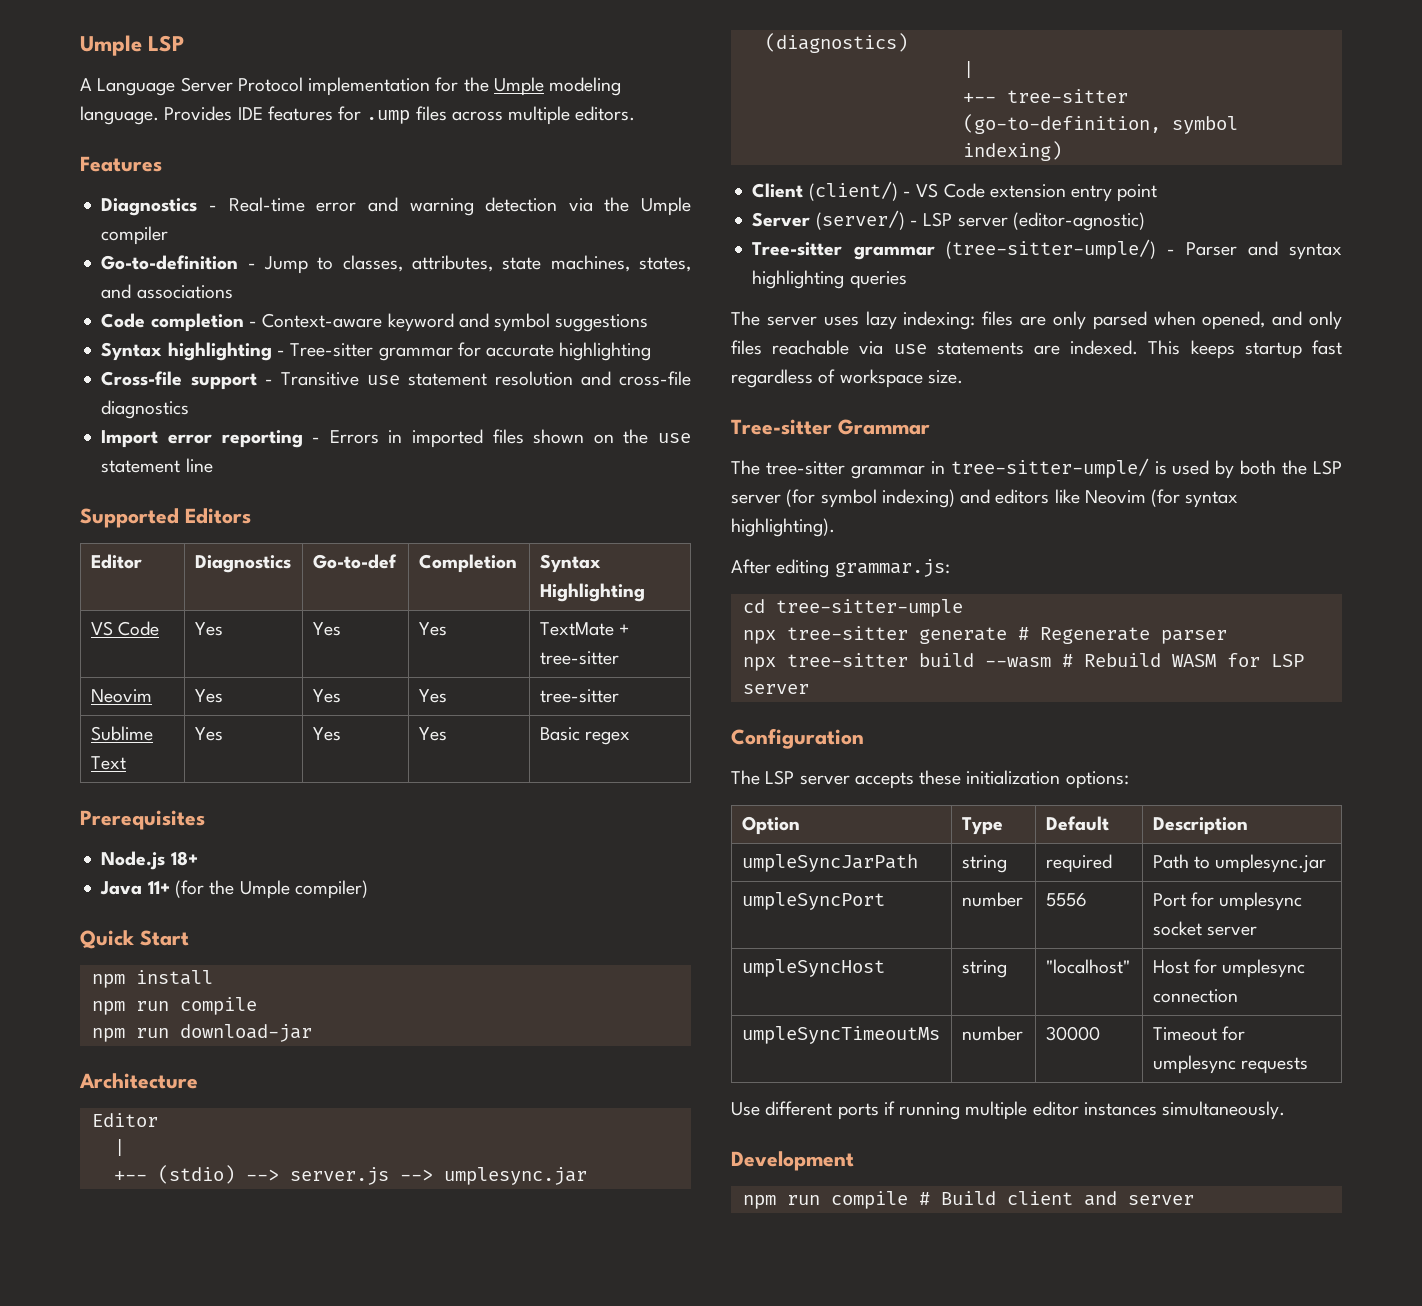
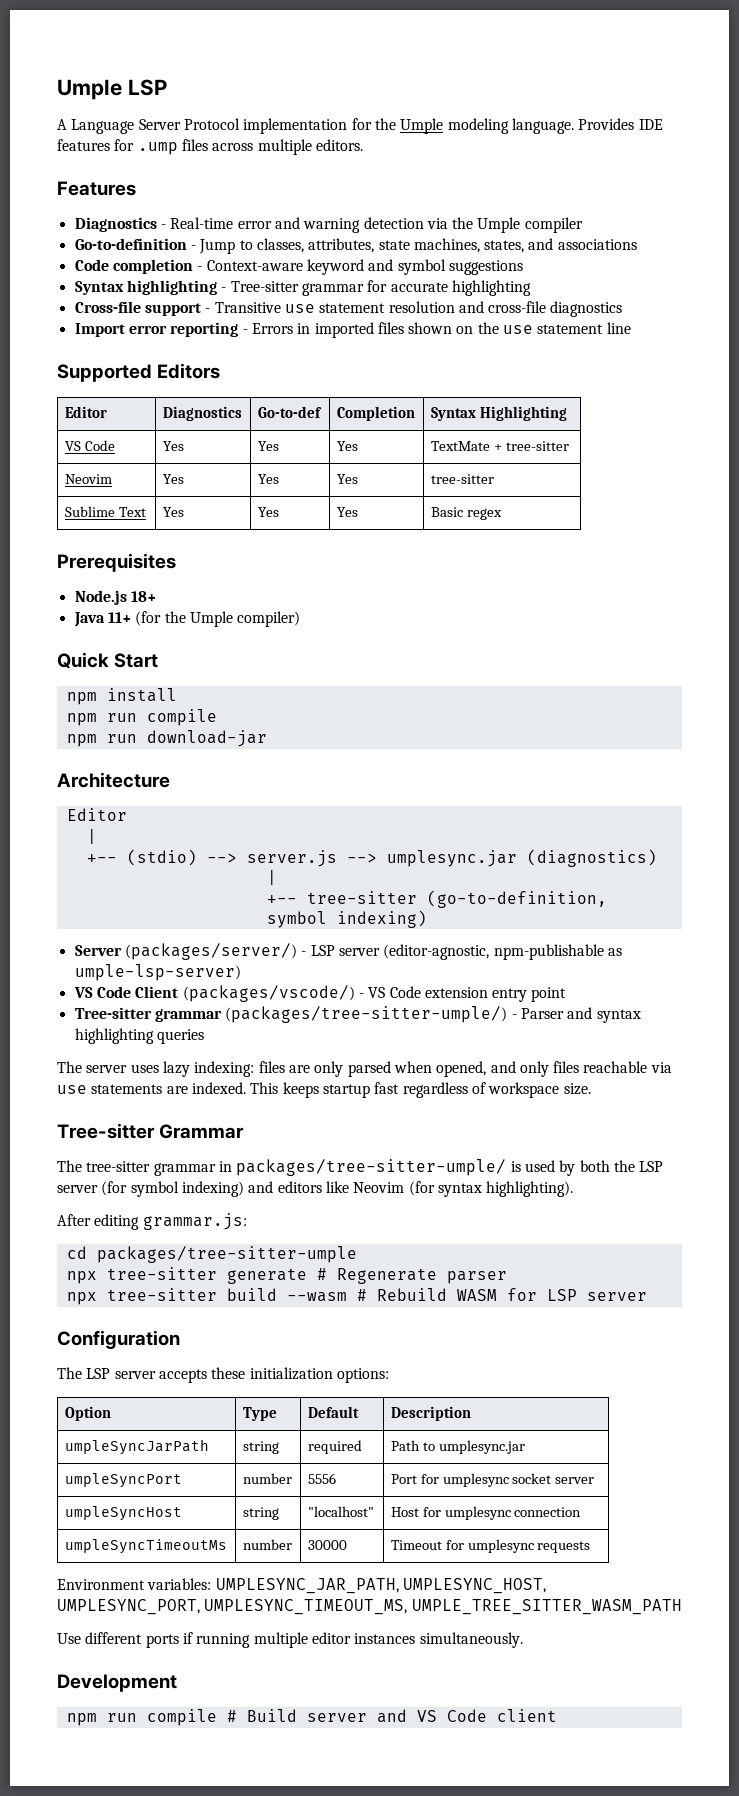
[752,181,898,201] Client (client/) -> [74,943,622,960] [74,964,241,981] [73,985,355,1002] Server (packages/server/) - LSP server (editor-agnostic, npm-publishable as umple-lsp-server) // VS Code Client (packages/vscode/)
[752,210,1145,231] [752,239,1156,260] // Server (server/) - LSP server (editor-agnostic) // Tree-sitter grammar (tree-sitter-umple/) -> [74,1006,508,1023] // Tree-sitter grammar (packages/tree-sitter-umple/)
[950,458,1149,478] tree-sitter-umple/ -> [236,1159,507,1176] packages/tree-sitter-umple/
[775,599,963,617] tree-sitter-umple -> [96,1246,357,1263] packages/tree-sitter-umple
(1309, 1065) none -> [57,1578,546,1594] [57,1599,682,1615] // Environment variables: UMPLESYNC_JAR_PATH, UMPLESYNC_HOST, UMPLESYNC_PORT, UMPLESYNC_TIMEOUT_MS, UMPLE_TREE_SITTER_WASM_PATH
[1006,1191,1194,1206] client and server -> [306,1709,557,1723] server and VS Code client

